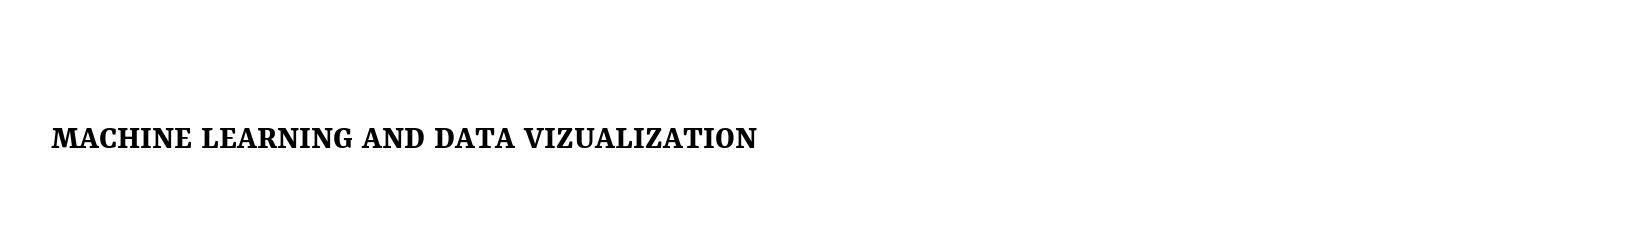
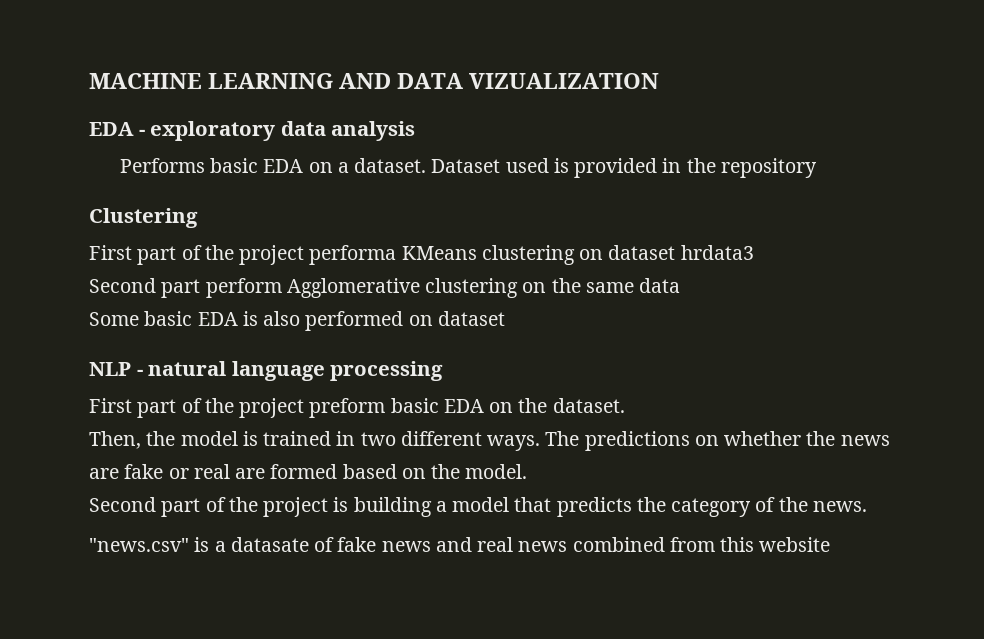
(758, 138) none -> [89,121,416,141] [119,158,817,178] [89,208,198,228] [89,245,754,265] [89,278,681,298] [89,311,505,331] [89,361,444,381] [89,398,625,418] [89,431,890,451] [89,464,528,479] [89,497,867,517] [89,537,831,552] // EDA - exploratory data analysis // Performs basic EDA on a dataset. Dataset used is provided in the repository // Clustering // First part of the project performa KMeans clustering on dataset hrdata3 // Second part perform Agglomerative clustering on the same data // Some basic EDA is also performed on dataset // NLP - natural language processing // First part of the project preform basic EDA on the dataset. // Then, the model is trained in two different ways. The predictions on whether the news are fake or real are formed based on the model. // Second part of the project is building a model that predicts the category of the news. // "news.csv" is a datasate of fake news and real news combined from this website

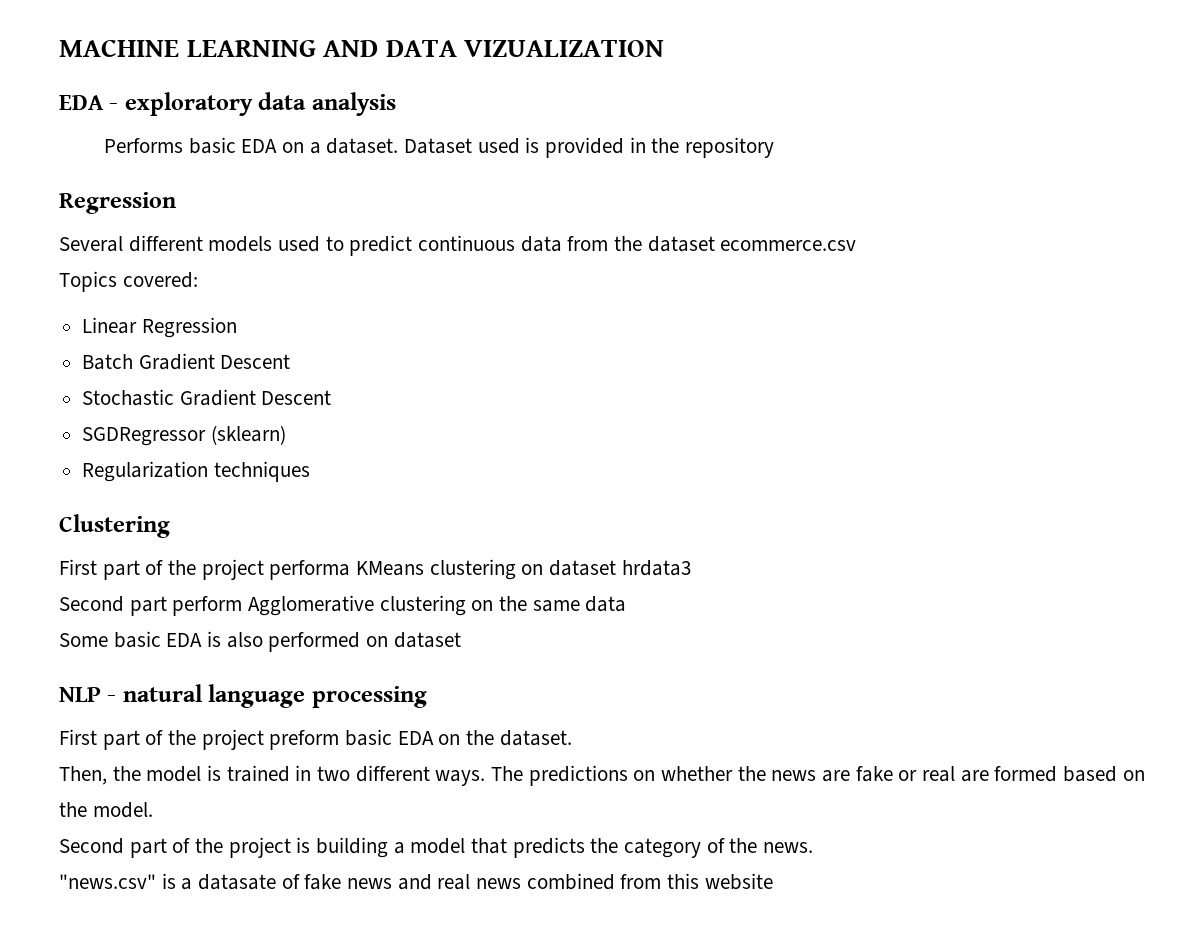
(817, 168) none -> [59,192,176,214] [59,235,857,256] [59,271,198,292] [82,317,237,338] [82,353,291,370] [82,389,332,406] [82,425,286,446] [82,461,310,482] // Regression // Several different models used to predict continuous data from the dataset ecommerce.csv // Topics covered: // Linear Regression // Batch Gradient Descent // Stochastic Gradient Descent // SGDRegressor (sklearn) // Regularization techniques

